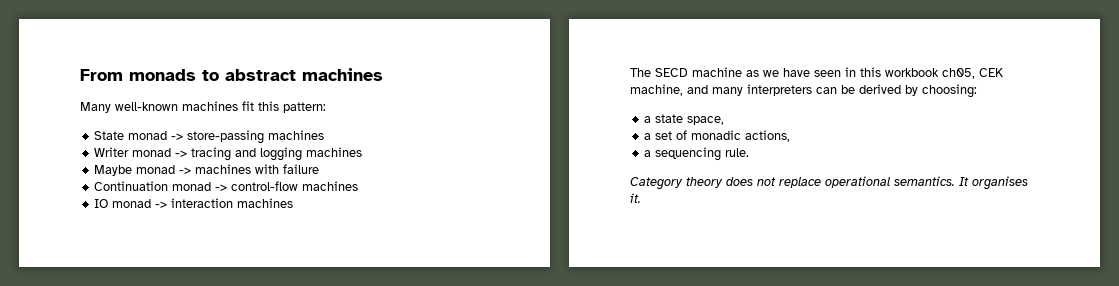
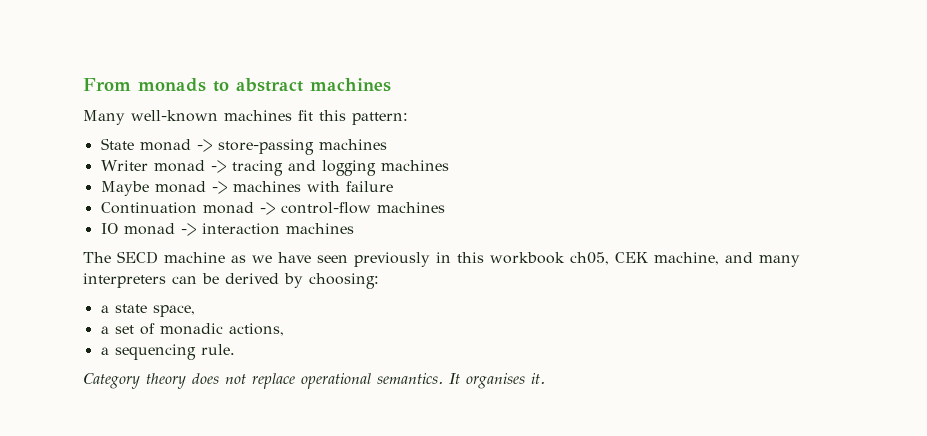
(841, 73) none -> [354,252,430,267] previously

